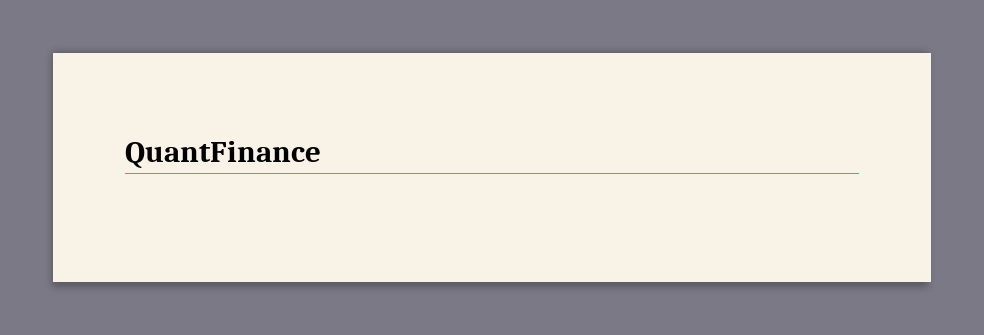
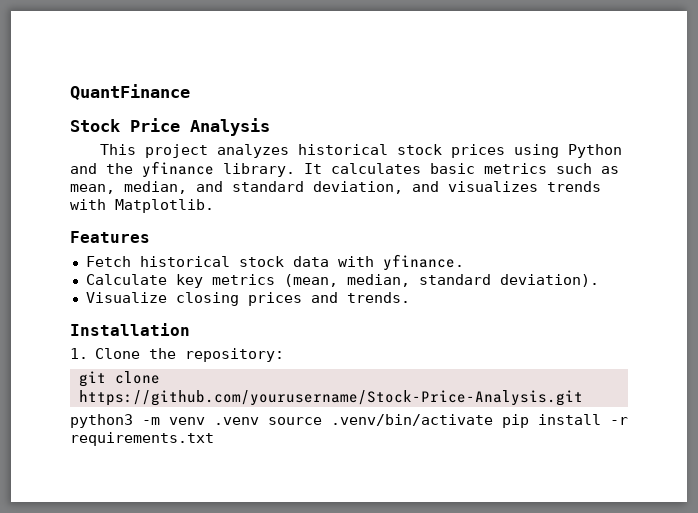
(321, 155) none -> [70,118,270,136] [100,144,623,158] [70,161,619,178] [70,181,601,194] [70,199,214,213] [70,231,150,243] [85,254,464,271] [85,274,599,288] [85,292,410,306] [70,323,190,336] [70,348,285,362] [78,371,160,387] [78,390,583,406] [70,414,628,428] [70,432,214,446] // Stock Price Analysis // This project analyzes historical stock prices using Python and the yfinance library. It calculates basic metrics such as mean, median, and standard deviation, and visualizes trends with Matplotlib. // Features // Fetch historical stock data with yfinance. // Calculate key metrics (mean, median, standard deviation). // Visualize closing prices and trends. // Installation // 1. Clone the repository: // git clone https://github.com/yourusername/Stock-Price-Analysis.git // python3 -m venv .venv source .venv/bin/activate pip install -r requirements.txt

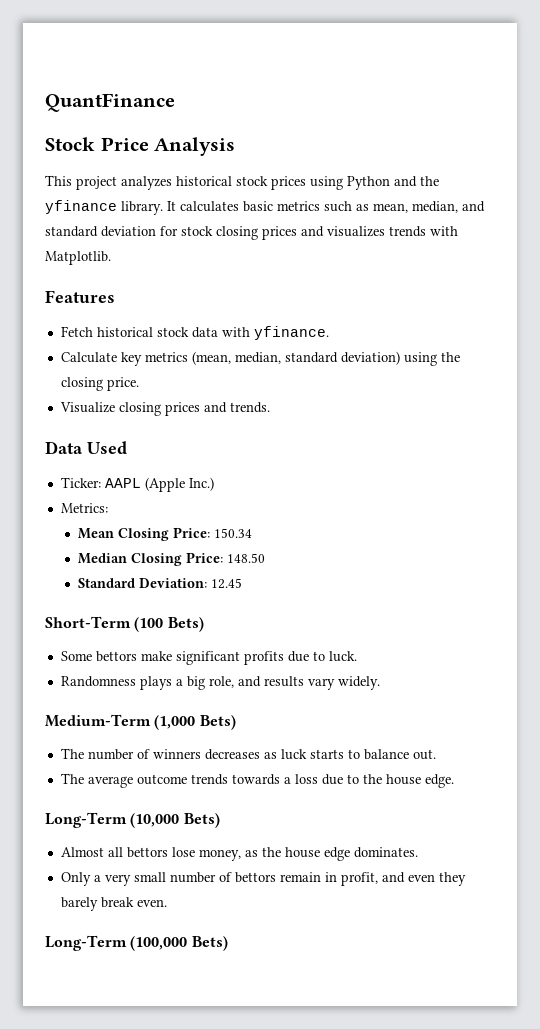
[313,181,403,194] deviation, -> [101,226,297,240] deviation for stock closing prices
[499,274,599,287] deviation). -> [340,351,460,366] [60,377,139,391] deviation) using the closing price.
[70,323,190,336] [70,348,285,362] [78,371,160,387] [78,390,583,406] [70,414,628,428] [70,432,214,446] Installation // 1. Clone the repository: // git clone https://github.com/yourusername/Stock-Price-Analysis.git // python3 -m venv .venv source .venv/bin/activate pip install -r requirements.txt -> [45,441,127,454] [60,477,214,492] [60,503,108,513] [78,527,253,541] [78,552,266,566] [78,578,243,589] [45,616,204,632] [60,651,357,665] [60,676,380,690] [45,714,236,730] [60,748,436,760] [60,773,454,788] [45,812,220,828] [60,847,418,861] [60,872,466,886] [60,897,167,911] [45,935,228,951] Data Used // Ticker: AAPL (Apple Inc.) // Metrics: // Mean Closing Price: 150.34 // Median Closing Price: 148.50 // Standard Deviation: 12.45 // Short-Term (100 Bets) // Some bettors make significant profits due to luck. // Randomness plays a big role, and results vary widely. // Medium-Term (1,000 Bets) // The number of winners decreases as luck starts to balance out. // The average outcome trends towards a loss due to the house edge. // Long-Term (10,000 Bets) // Almost all bettors lose money, as the house edge dominates. // Only a very small number of bettors remain in profit, and even they barely break even. // Long-Term (100,000 Bets)

